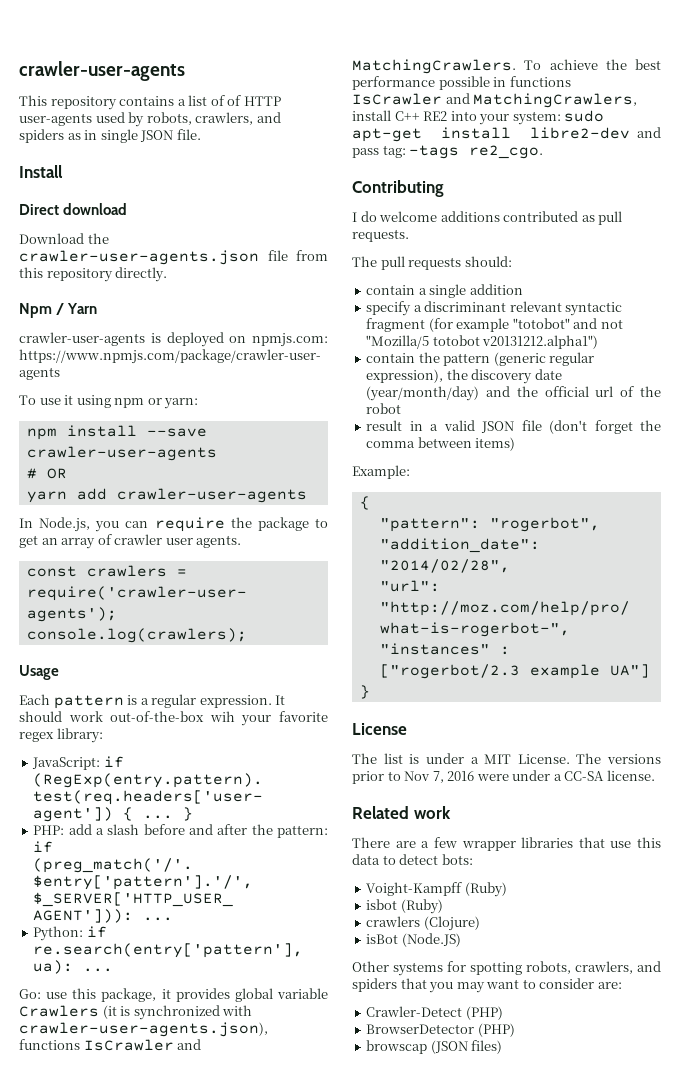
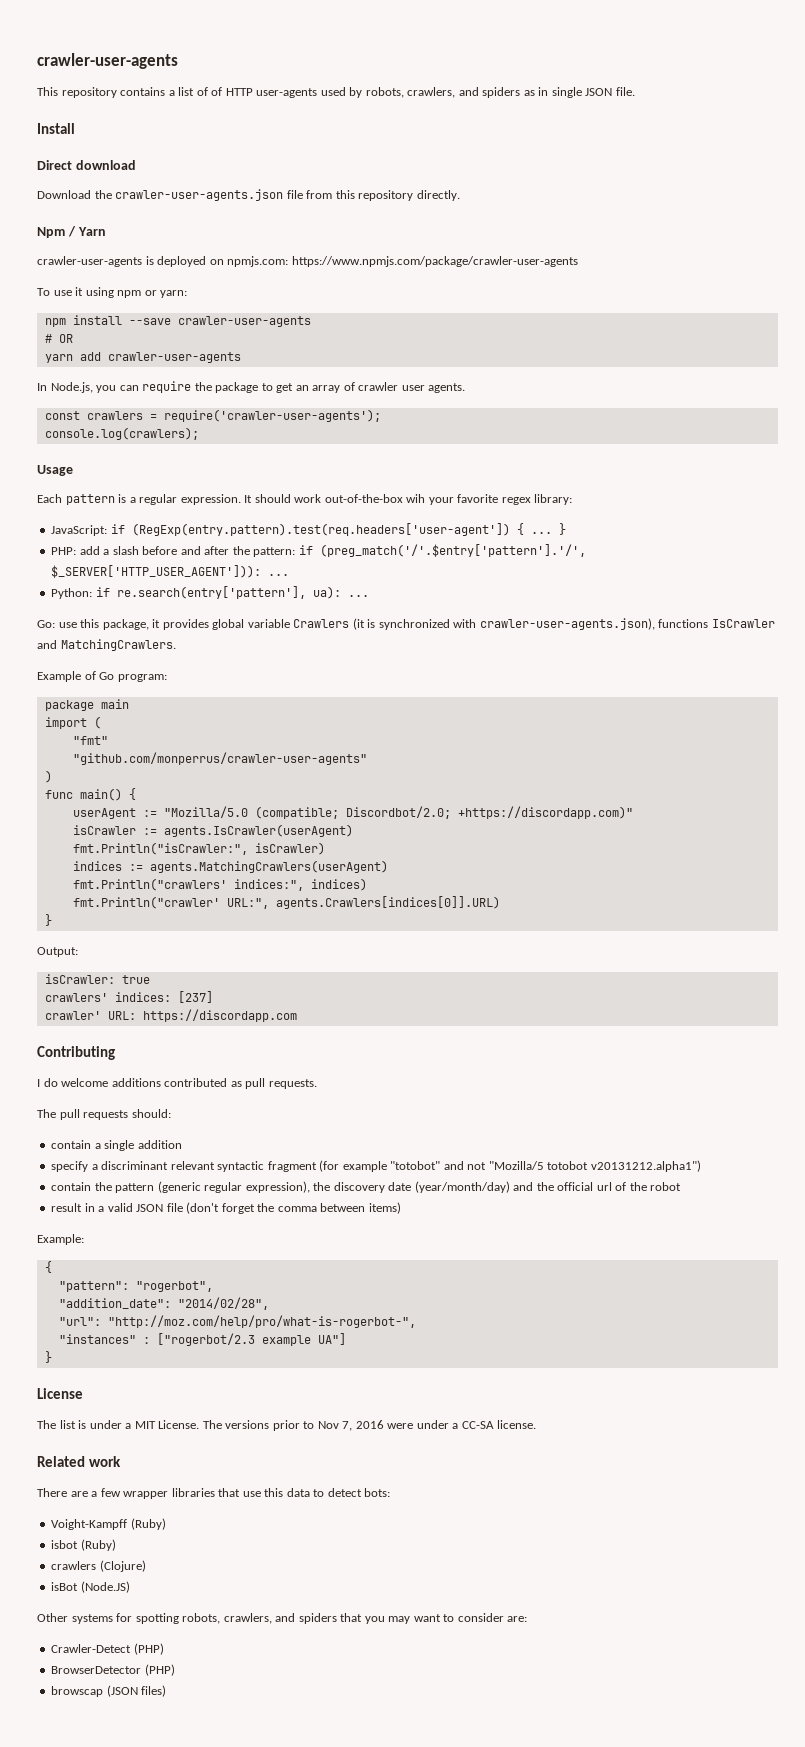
[524,59,661,70] [352,76,571,90] [352,93,638,108] [352,110,605,125] [352,127,661,142] [352,145,544,159] To achieve the best performance possible in functions IsCrawler and MatchingCrawlers, install C++ RE2 into your system: sudo apt-get install libre2-dev and pass tag: -tags re2_cgo. -> [37,671,167,682] [44,699,129,711] [44,716,101,729] [72,736,108,745] [72,752,367,765] [44,770,52,783] [44,788,136,801] [72,806,633,819] [72,824,353,837] [72,842,325,855] [72,860,388,873] [72,878,367,891] [72,896,500,909] [44,914,52,926] [37,947,78,957] [44,974,150,984] [44,991,213,1003] [44,1009,297,1022] // Example of Go program: // package main // import ( // "fmt" // "github.com/monperrus/crawler-user-agents" // ) // func main() { // userAgent := "Mozilla/5.0 (compatible; Discordbot/2.0; +https://discordapp.com)" // isCrawler := agents.IsCrawler(userAgent) // fmt.Println("isCrawler:", isCrawler) // indices := agents.MatchingCrawlers(userAgent) // fmt.Println("crawlers' indices:", indices) // fmt.Println("crawler' URL:", agents.Crawlers[indices[0]].URL) // } // Output: // isCrawler: true // crawlers' indices: [237] // crawler' URL: https://discordapp.com

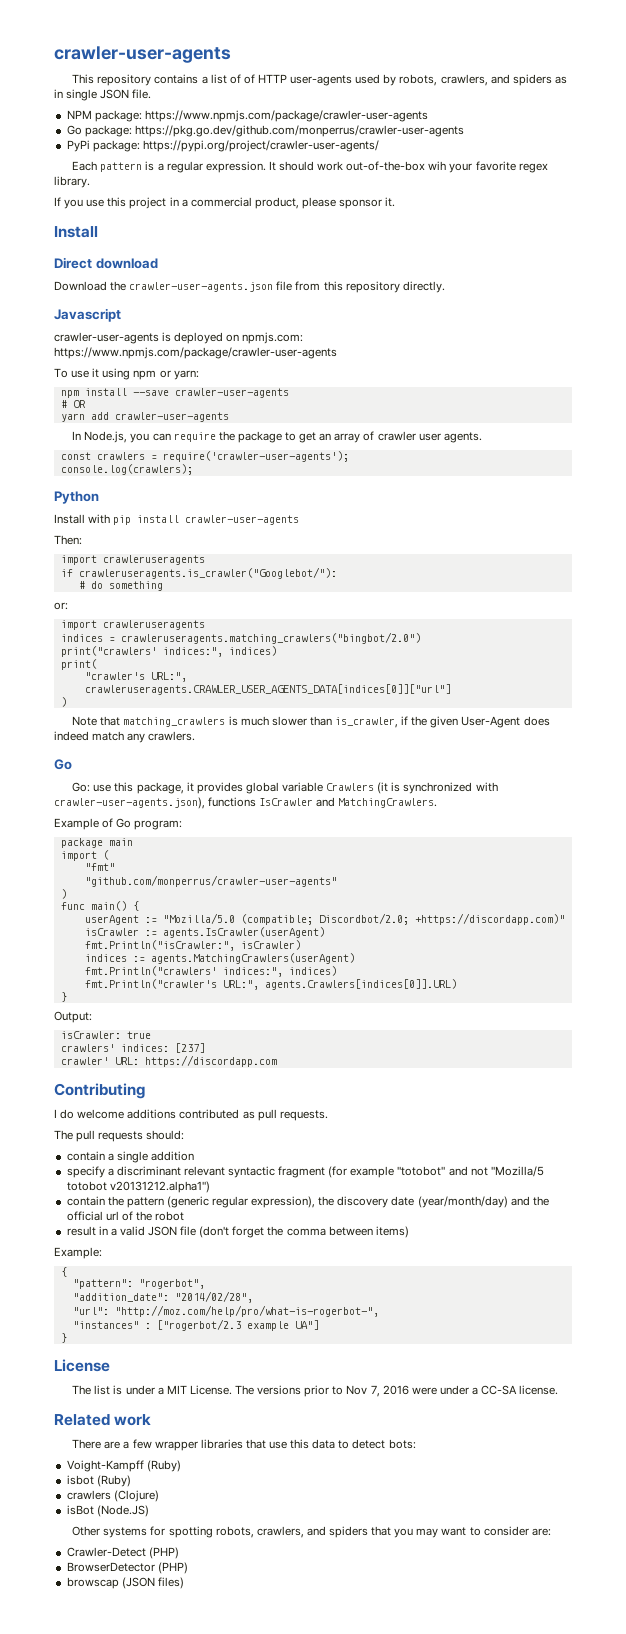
(635, 91) none -> [66,110,428,122] [66,125,464,137] [66,140,379,152] [72,161,548,173] [54,176,90,188] [54,197,396,209] // NPM package: https://www.npmjs.com/package/crawler-user-agents // Go package: https://pkg.go.dev/github.com/monperrus/crawler-user-agents // PyPi package: https://pypi.org/project/crawler-user-agents/ // Each pattern is a regular expression. It should work out-of-the-box wih your favorite regex library. // If you use this project in a commercial product, please sponsor it.
[37,226,106,238] Npm / Yarn -> [54,308,121,322] Javascript
[37,465,73,476] [37,494,573,505] [51,523,566,536] [51,544,586,557] [51,565,290,578] [51,586,369,599] Usage // Each pattern is a regular expression. It should work out-of-the-box wih your favorite regex library: // JavaScript: if (RegExp(entry.pattern).test(req.headers['user-agent']) { ... } // PHP: add a slash before and after the pattern: if (preg_match('/'.$entry['pattern'].'/', $_SERVER['HTTP_USER_AGENT'])): ... // Python: if re.search(entry['pattern'], ua): ... -> [54,491,99,504] [54,514,300,525] [54,535,82,545] [60,555,205,565] [60,567,337,579] [78,581,163,591] [54,602,68,610] [60,620,205,630] [60,632,421,644] [60,646,277,657] [60,659,97,670] [84,672,187,682] [84,684,451,695] [60,697,67,707] [72,716,550,728] [54,731,196,743] [54,759,72,770] Python // Install with pip install crawler-user-agents // Then: // import crawleruseragents // if crawleruseragents.is_crawler("Googlebot/"): // # do something // or: // import crawleruseragents // indices = crawleruseragents.matching_crawlers("bingbot/2.0") // print("crawlers' indices:", indices) // print( // "crawler's URL:", // crawleruseragents.CRAWLER_USER_AGENTS_DATA[indices[0]]["url"] // ) // Note that matching_crawlers is much slower than is_crawler, if the given User-Agent does indeed match any crawlers. // Go
[72,896,220,909] fmt.Println("crawler' -> [84,979,217,989] fmt.Println("crawler's

